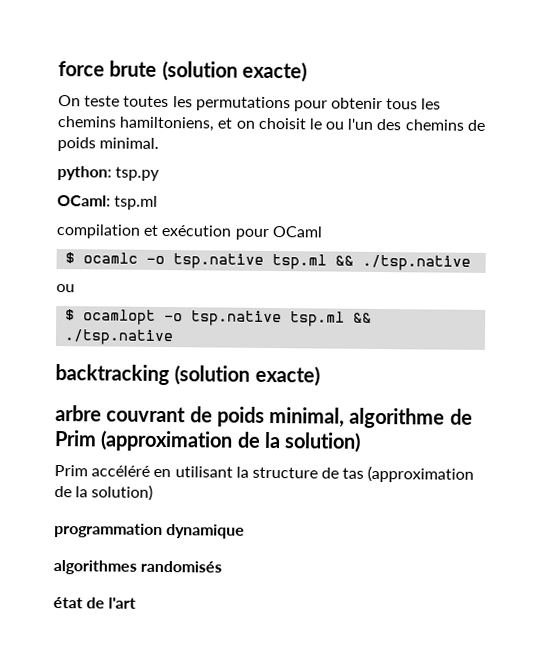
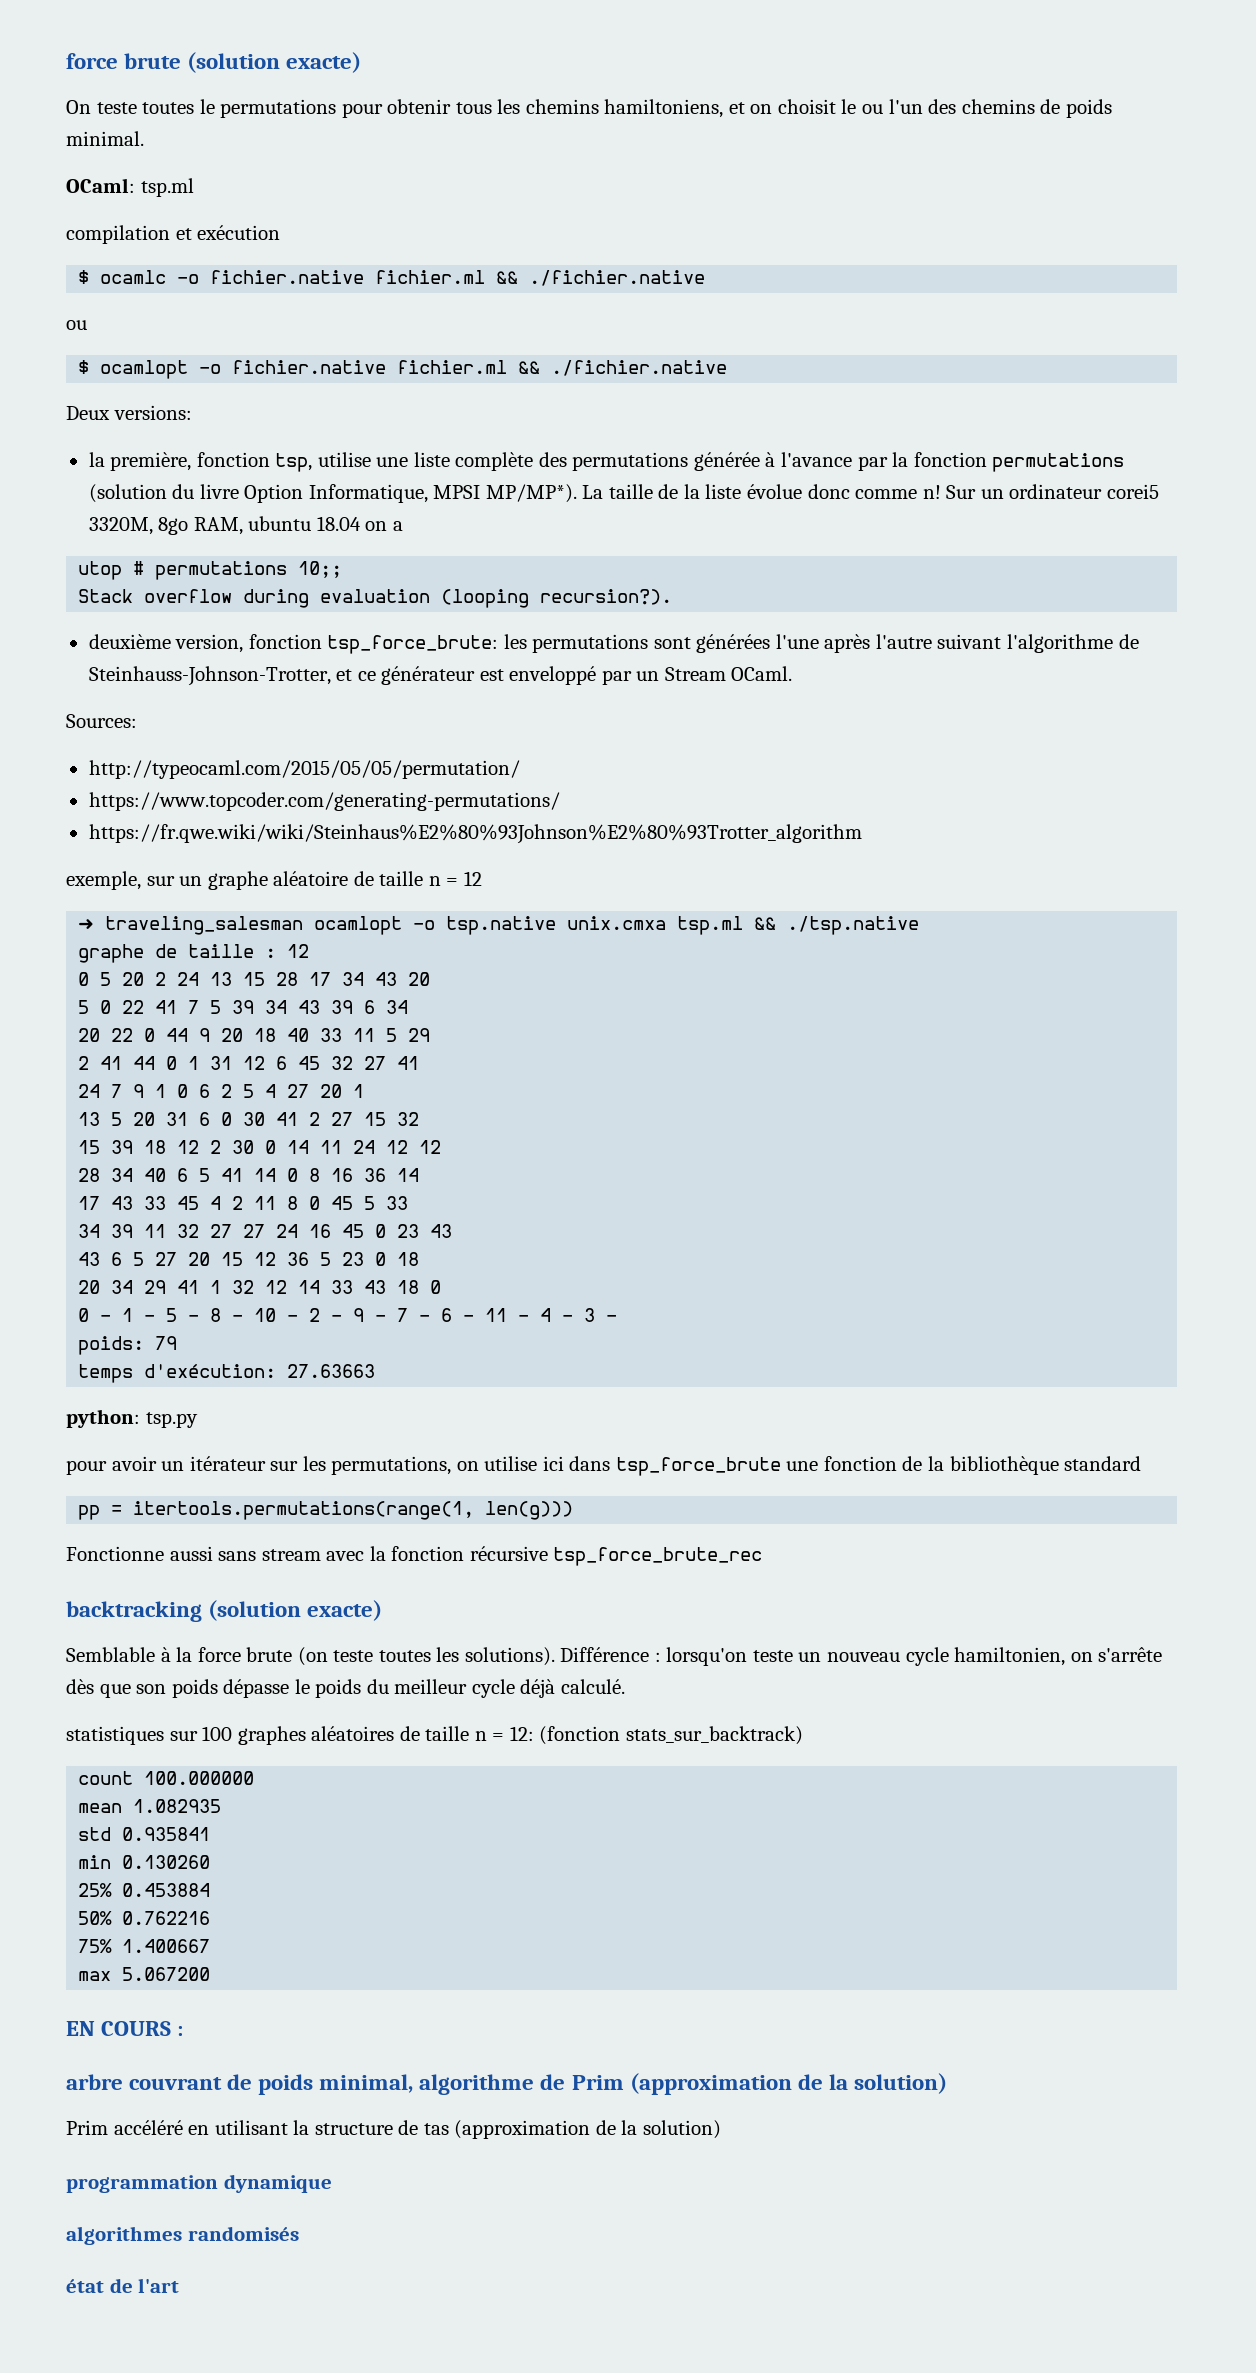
[172,96,193,108] les -> [199,99,215,114] le
[57,166,161,181] // python: tsp.py -> (144, 138) none
[234,226,322,240] pour OCaml -> (281, 232) none
[173,253,472,271] tsp.native tsp.ml && ./tsp.native -> [210,270,706,286] fichier.native fichier.ml && ./fichier.native
[191,310,373,327] [64,329,175,346] [55,364,320,387] tsp.native tsp.ml && ./tsp.native // backtracking (solution exacte) -> [232,360,728,376] [66,405,192,420] [88,452,1125,472] [88,484,1159,503] [88,516,403,535] [78,561,343,580] [78,589,673,608] [88,634,1139,654] [88,666,793,686] [66,714,137,728] [88,760,520,779] [88,792,560,811] [88,824,862,844] [66,871,482,890] [78,916,920,935] [78,944,310,963] [78,972,431,986] [78,1000,409,1014] [78,1028,431,1042] [78,1056,420,1070] [78,1084,365,1098] [78,1112,420,1126] [78,1140,442,1154] [78,1168,420,1182] [78,1196,409,1210] [78,1224,453,1238] [78,1252,420,1266] [78,1280,442,1294] [78,1308,618,1322] [78,1336,178,1355] [78,1364,376,1383] [66,1409,198,1428] [66,1456,1142,1476] [78,1501,574,1520] [66,1546,763,1566] [66,1600,383,1622] [66,1647,1163,1666] [66,1679,625,1698] [66,1726,803,1745] [78,1771,255,1785] [78,1799,222,1813] [78,1827,211,1841] [78,1855,211,1869] [78,1883,211,1897] [78,1911,211,1925] [78,1939,211,1953] [78,1967,211,1981] [66,2021,184,2036] fichier.native fichier.ml && ./fichier.native // Deux versions: // la première, fonction tsp, utilise une liste complète des permutations générée à l'avance par la fonction permutations (solution du livre Option Informatique, MPSI MP/MP*). La taille de la liste évolue donc comme n! Sur un ordinateur corei5 3320M, 8go RAM, ubuntu 18.04 on a // utop # permutations 10;; // Stack overflow during evaluation (looping recursion?). // deuxième version, fonction tsp_force_brute: les permutations sont générées l'une après l'autre suivant l'algorithme de Steinhauss-Johnson-Trotter, et ce générateur est enveloppé par un Stream OCaml. // Sources: // http://typeocaml.com/2015/05/05/permutation/ // https://www.topcoder.com/generating-permutations/ // https://fr.qwe.wiki/wiki/Steinhaus%E2%80%93Johnson%E2%80%93Trotter_algorithm // exemple, sur un graphe aléatoire de taille n = 12 // ➜ traveling_salesman ocamlopt -o tsp.native unix.cmxa tsp.ml && ./tsp.native // graphe de taille : 12 // 0 5 20 2 24 13 15 28 17 34 43 20 // 5 0 22 41 7 5 39 34 43 39 6 34 // 20 22 0 44 9 20 18 40 33 11 5 29 // 2 41 44 0 1 31 12 6 45 32 27 41 // 24 7 9 1 0 6 2 5 4 27 20 1 // 13 5 20 31 6 0 30 41 2 27 15 32 // 15 39 18 12 2 30 0 14 11 24 12 12 // 28 34 40 6 5 41 14 0 8 16 36 14 // 17 43 33 45 4 2 11 8 0 45 5 33 // 34 39 11 32 27 27 24 16 45 0 23 43 // 43 6 5 27 20 15 12 36 5 23 0 18 // 20 34 29 41 1 32 12 14 33 43 18 0 // 0 - 1 - 5 - 8 - 10 - 2 - 9 - 7 - 6 - 11 - 4 - 3 - // poids: 79 // temps d'exécution: 27.63663 // python: tsp.py // pour avoir un itérateur sur les permutations, on utilise ici dans tsp_force_brute une fonction de la bibliothèque standard // pp = itertools.permutations(range(1, len(g))) // Fonctionne aussi sans stream avec la fonction récursive tsp_force_brute_rec // backtracking (solution exacte) // Semblable à la force brute (on teste toutes les solutions). Différence : lorsqu'on teste un nouveau cycle hamiltonien, on s'arrête dès que son poids dépasse le poids du meilleur cycle déjà calculé. // statistiques sur 100 graphes aléatoires de taille n = 12: (fonction stats_sur_backtrack) // count 100.000000 // mean 1.082935 // std 0.935841 // min 0.130260 // 25% 0.453884 // 50% 0.762216 // 75% 1.400667 // max 5.067200 // EN COURS :

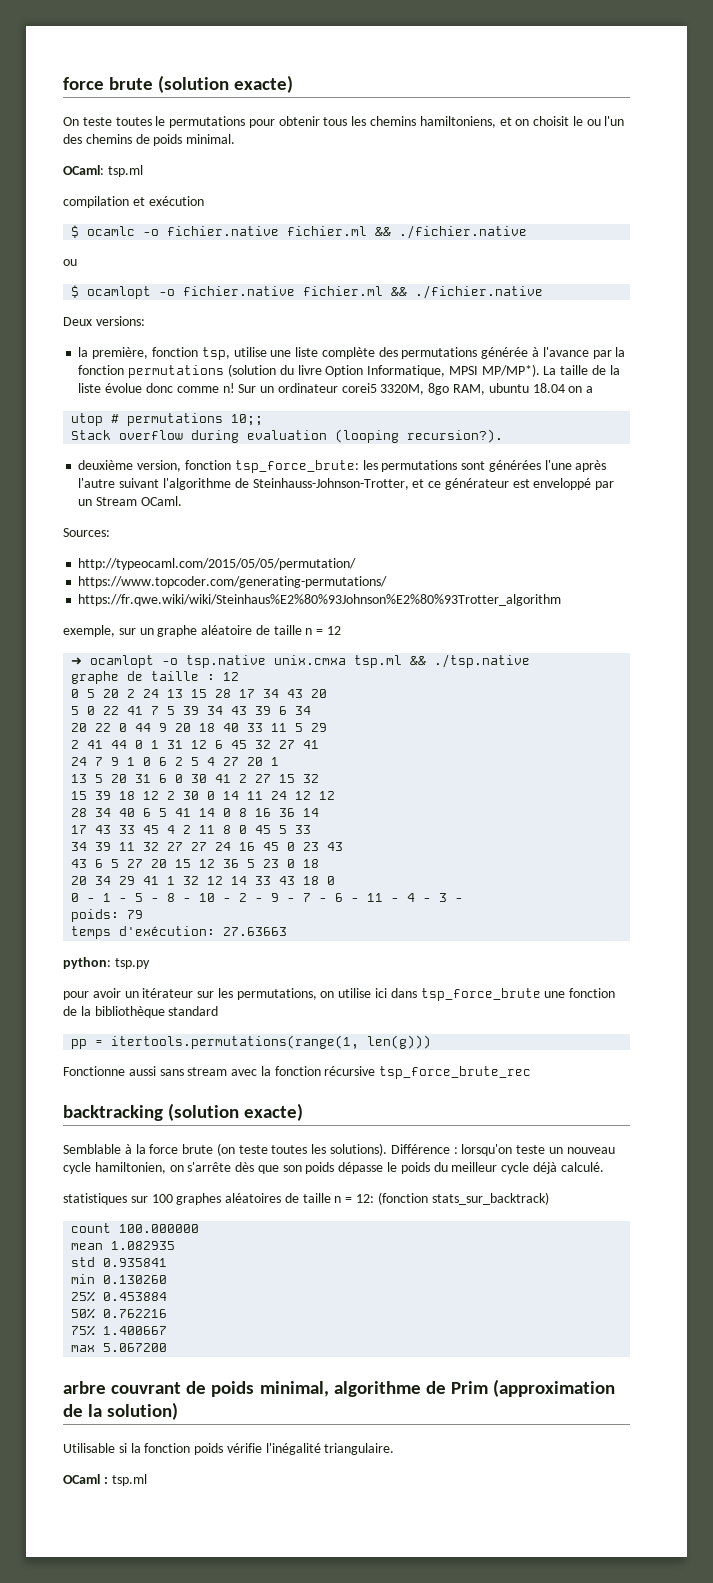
[105,916,304,935] traveling_salesman -> (83, 661) none
[66,2021,184,2036] // EN COURS : -> (168, 1347) none
[66,2120,721,2139] [66,2174,332,2193] [66,2226,299,2245] [66,2278,180,2293] Prim accéléré en utilisant la structure de tas (approximation de la solution) // programmation dynamique // algorithmes randomisés // état de l'art -> [63,1443,395,1455] [63,1474,147,1486] Utilisable si la fonction poids vérifie l'inégalité triangulaire. // OCaml : tsp.ml

